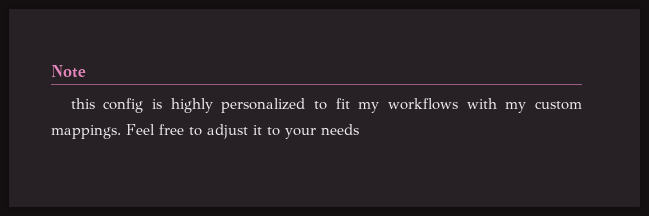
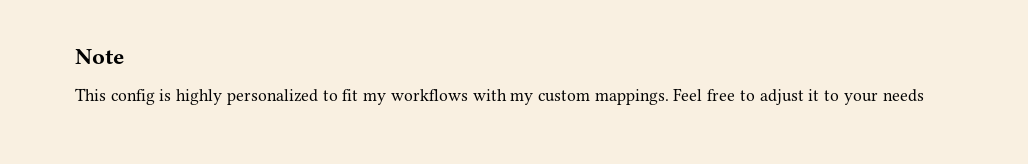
[70,98,95,109] this -> [75,88,106,101] This

